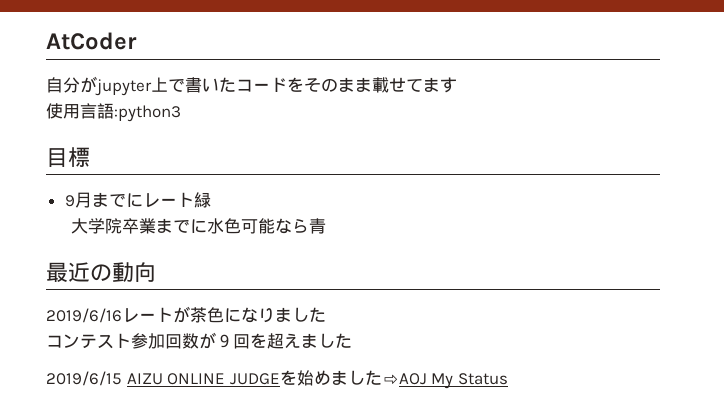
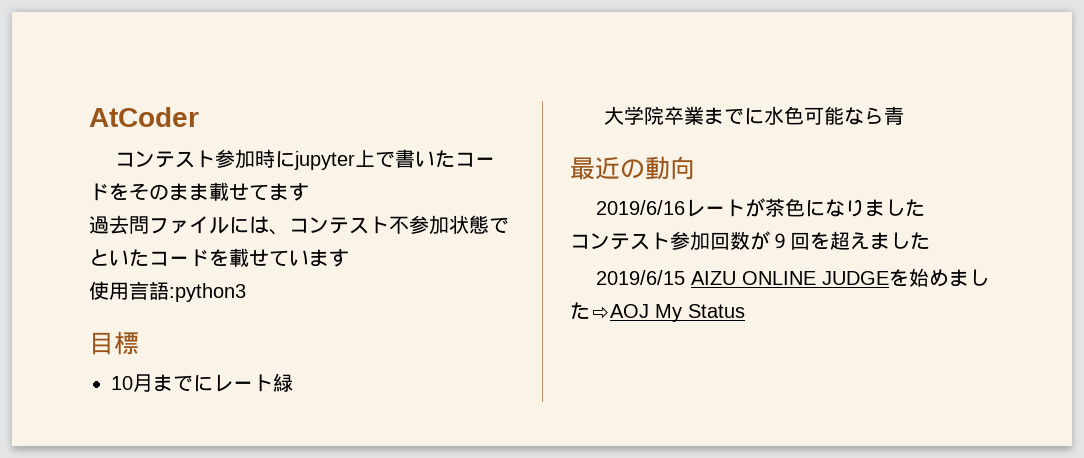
[46,76,97,93] 自分が -> [115,149,296,169] コンテスト参加時に
(457, 85) none -> [89,215,509,235] [89,248,349,267] // 過去問ファイルには、コンテスト不参加状態でといたコードを載せています
[64,195,75,207] 9 -> [111,376,133,390] 10

